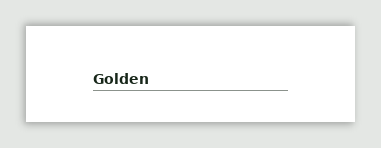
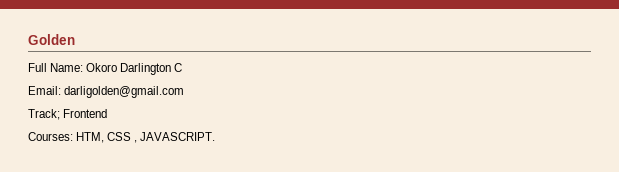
(149, 78) none -> [28,63,183,75] [28,86,185,98] [28,109,108,120] [28,132,216,143] // Full Name: Okoro Darlington C // Email: darligolden@gmail.com // Track; Frontend // Courses: HTM, CSS , JAVASCRIPT.

